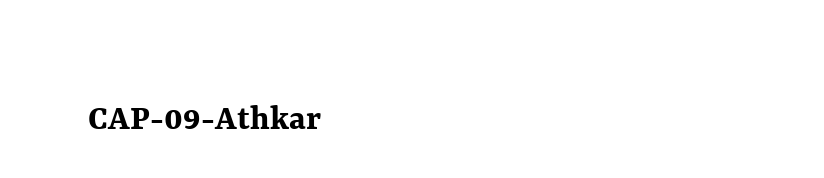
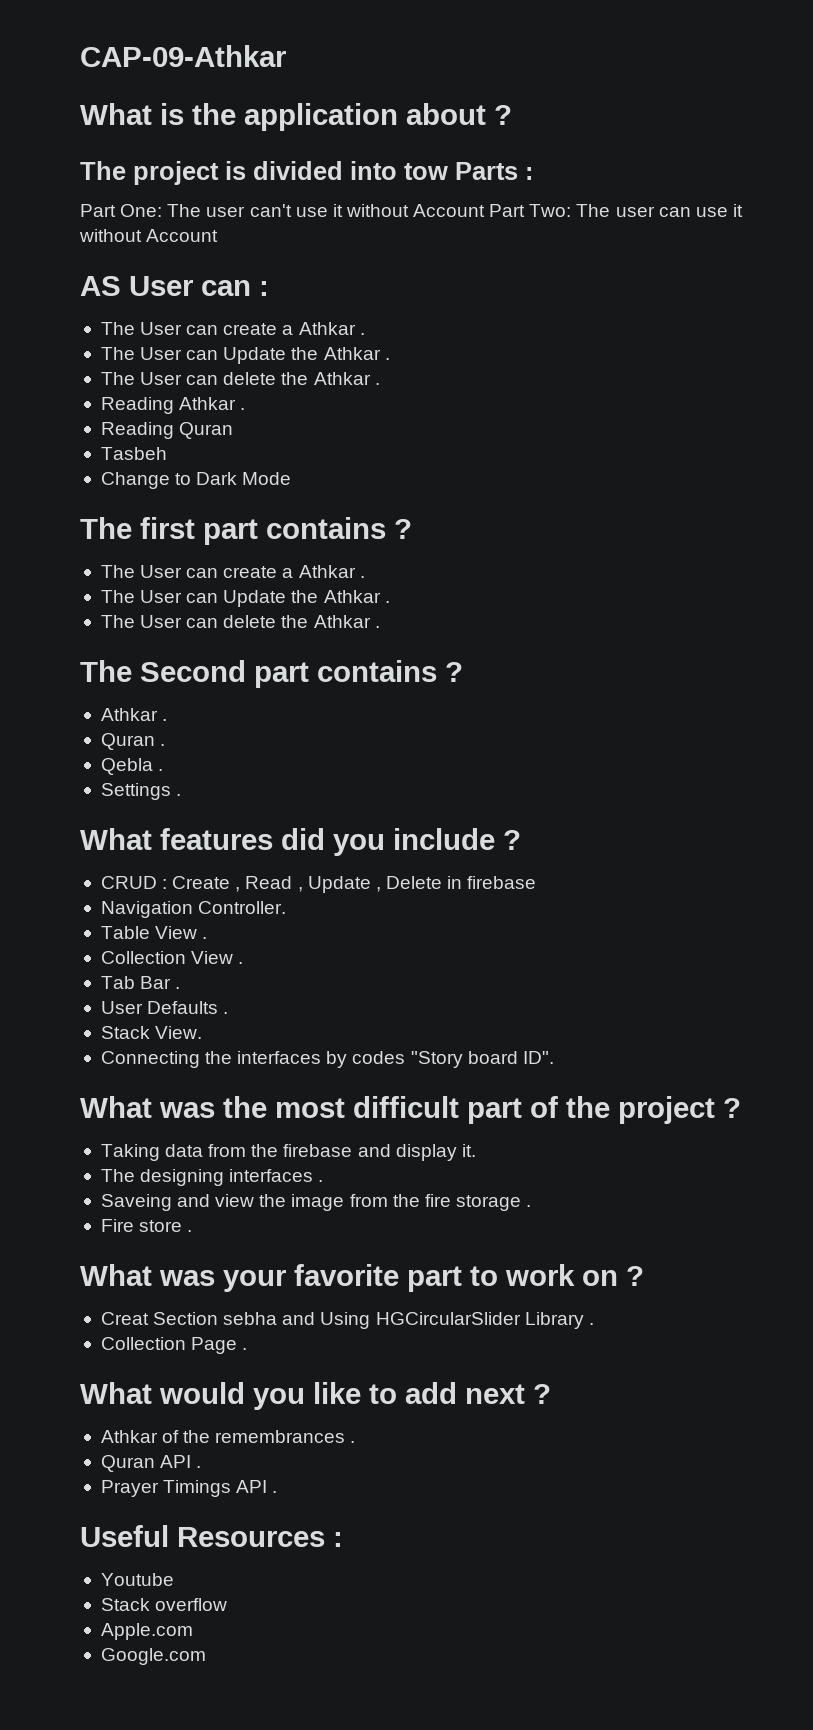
(321, 117) none -> [80,103,512,131] [80,161,533,185] [80,204,743,217] [79,229,219,242] [80,276,269,296] [100,322,365,335] [100,347,390,364] [100,372,380,385] [100,397,246,414] [100,422,234,439] [100,447,167,460] [100,472,292,489] [80,517,412,545] [100,565,365,578] [100,590,390,607] [100,615,380,628] [80,660,463,688] [100,708,168,721] [100,733,166,750] [100,758,164,775] [100,783,182,800] [80,828,521,856] [100,876,537,893] [100,901,287,918] [100,926,208,939] [100,951,244,964] [100,976,181,989] [100,1001,229,1014] [100,1026,203,1039] [100,1051,554,1068] [80,1096,741,1124] [100,1144,476,1161] [100,1169,324,1186] [100,1194,532,1211] [100,1219,193,1232] [80,1264,644,1292] [100,1312,594,1329] [100,1337,248,1354] [80,1382,551,1410] [100,1430,356,1443] [100,1455,202,1472] [100,1480,278,1497] [80,1525,343,1547] [100,1573,174,1586] [100,1598,228,1611] [100,1623,193,1640] [100,1648,206,1665] // What is the application about ? // The project is divided into tow Parts : // Part One: The user can't use it without Account Part Two: The user can use it without Account // AS User can : // The User can create a Athkar . // The User can Update the Athkar . // The User can delete the Athkar . // Reading Athkar . // Reading Quran // Tasbeh // Change to Dark Mode // The first part contains ? // The User can create a Athkar . // The User can Update the Athkar . // The User can delete the Athkar . // The Second part contains ? // Athkar . // Quran . // Qebla . // Settings . // What features did you include ? // CRUD : Create , Read , Update , Delete in firebase // Navigation Controller. // Table View . // Collection View . // Tab Bar . // User Defaults . // Stack View. // Connecting the interfaces by codes "Story board ID". // What was the most difficult part of the project ? // Taking data from the firebase and display it. // The designing interfaces . // Saveing and view the image from the fire storage . // Fire store . // What was your favorite part to work on ? // Creat Section sebha and Using HGCircularSlider Library . // Collection Page . // What would you like to add next ? // Athkar of the remembrances . // Quran API . // Prayer Timings API . // Useful Resources : // Youtube // Stack overflow // Apple.com // Google.com

